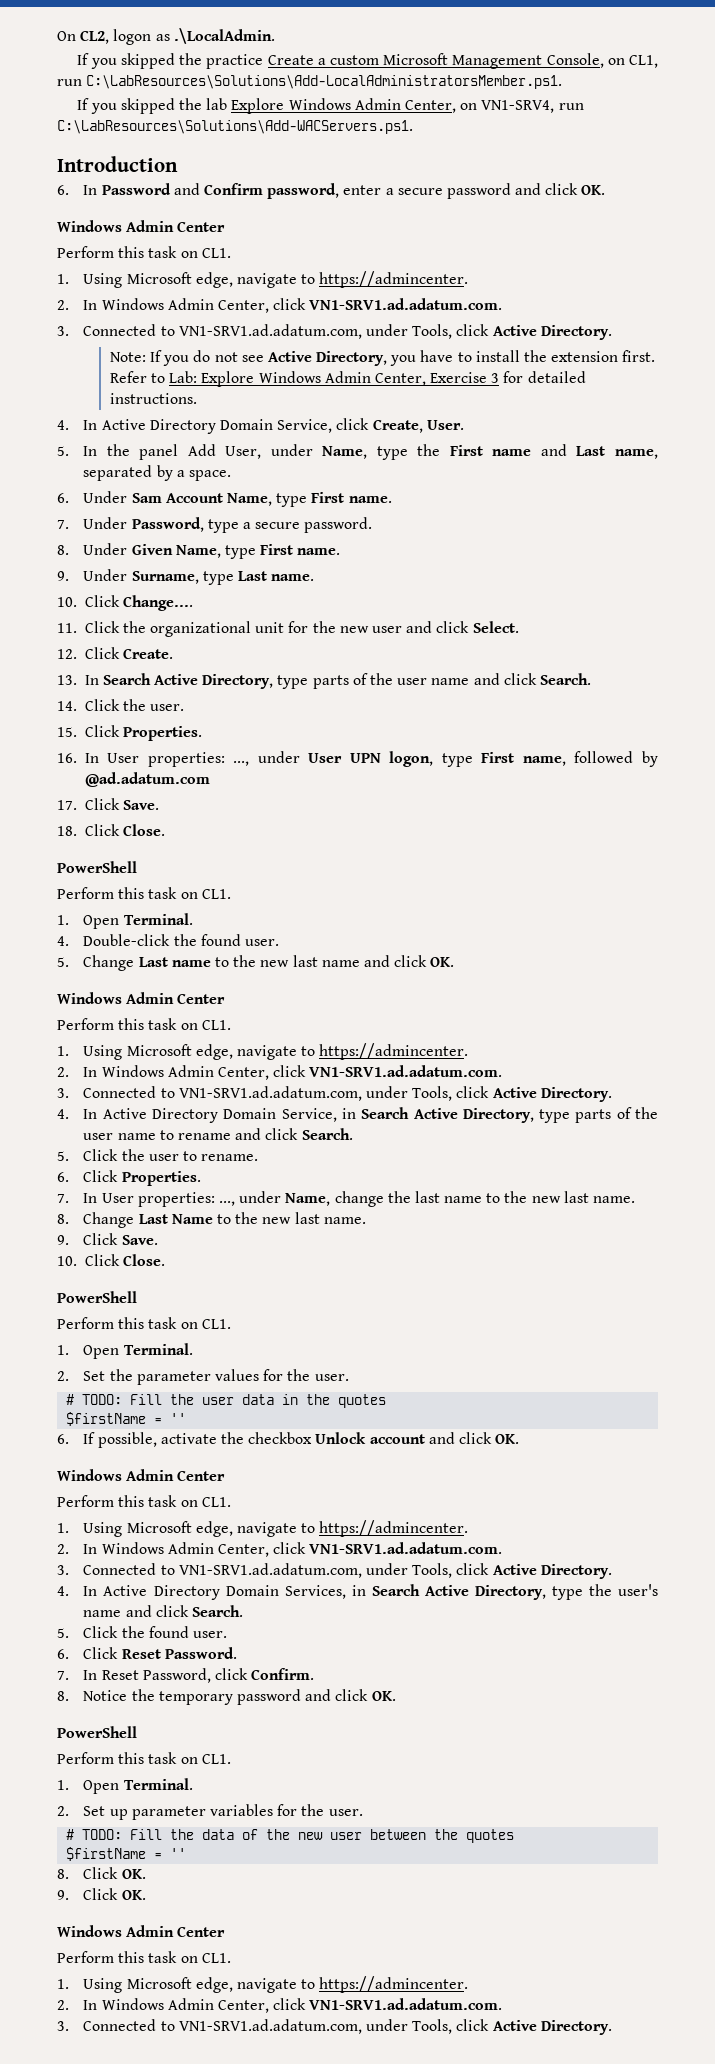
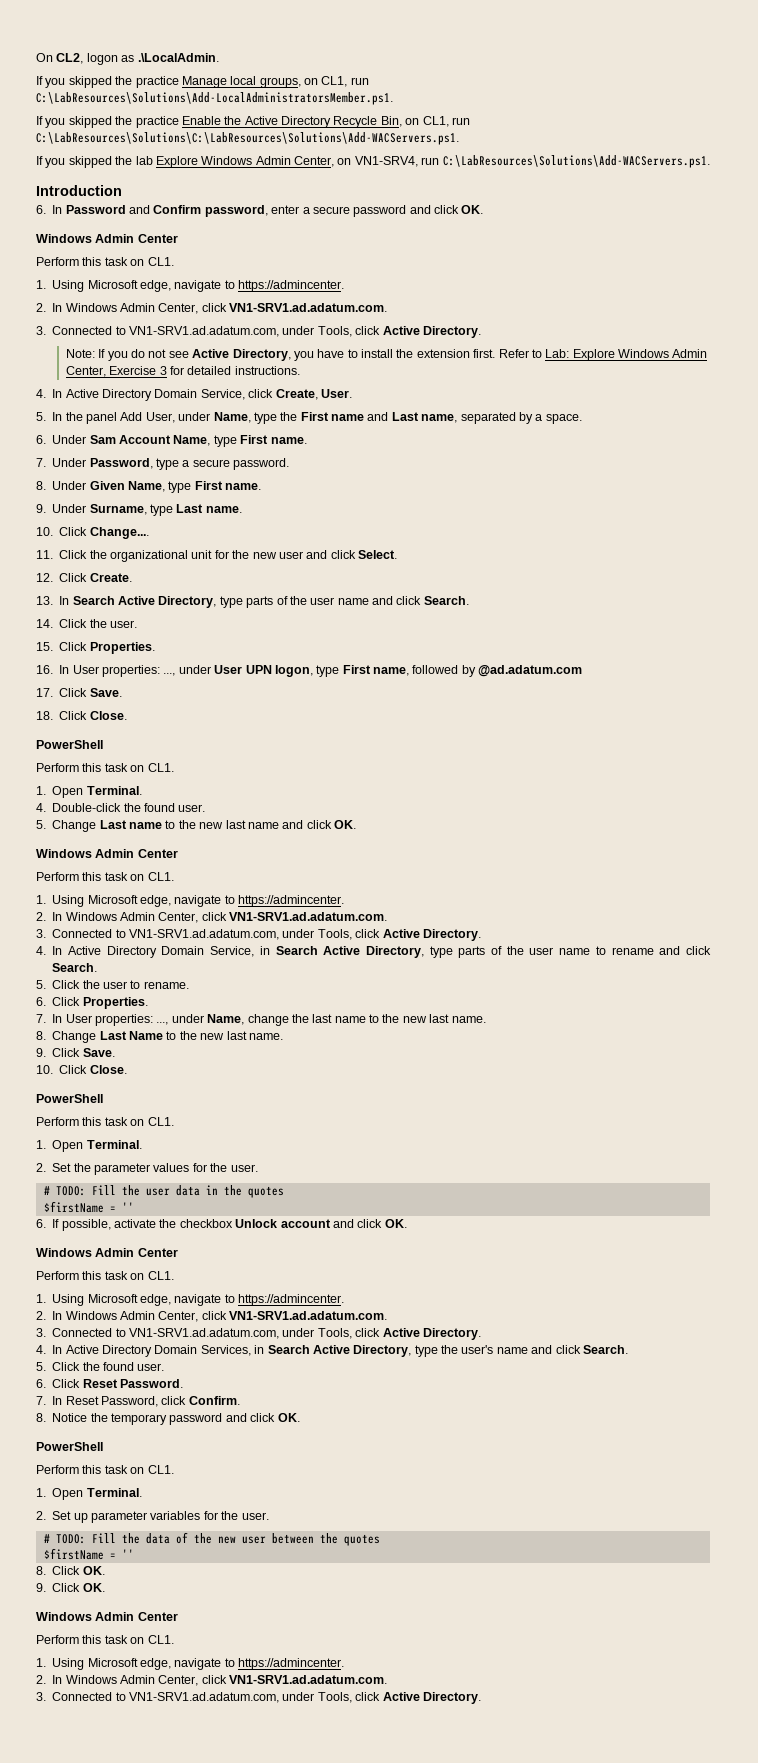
[267,53,658,69] [57,75,563,89] Create a custom Microsoft Management Console, on CL1, run C:\LabResources\Solutions\Add-LocalAdministratorsMember.ps1. -> [181,76,369,88] [36,92,393,105] [36,116,470,128] [36,132,459,145] Manage local groups, on CL1, run C:\LabResources\Solutions\Add-LocalAdministratorsMember.ps1. // If you skipped the practice Enable the Active Directory Recycle Bin, on CL1, run C:\LabResources\Solutions\C:\LabResources\Solutions\Add-WACServers.ps1.

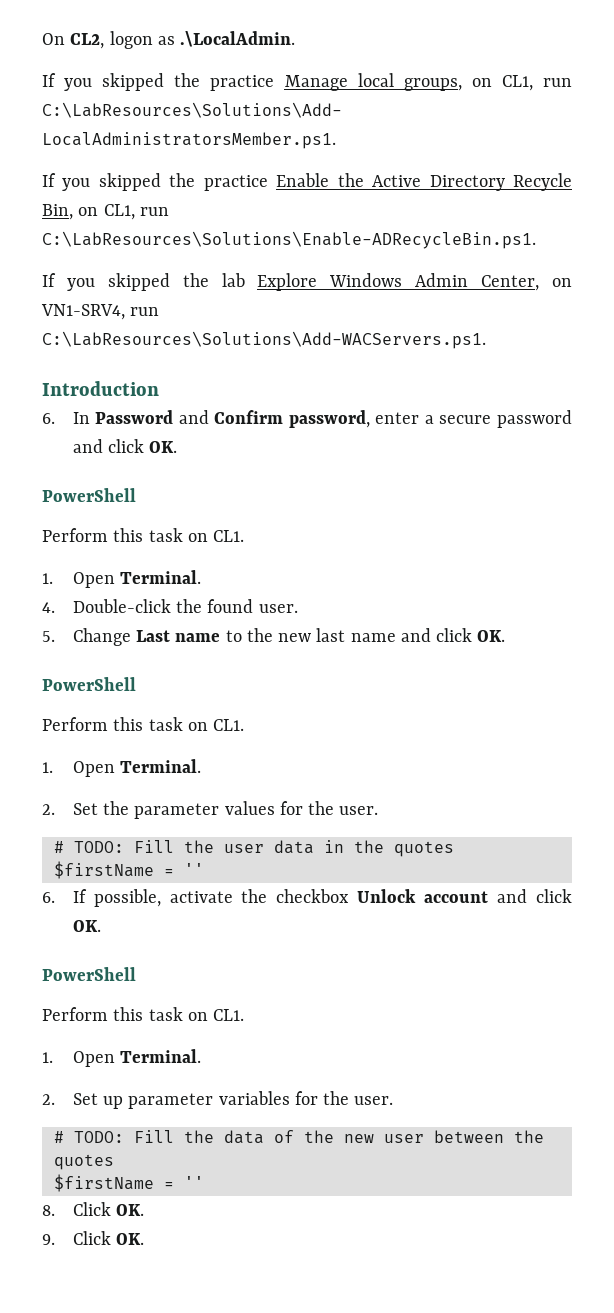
[36,132,459,145] C:\LabResources\Solutions\C:\LabResources\Solutions\Add-WACServers.ps1. -> [42,231,536,249] C:\LabResources\Solutions\Enable-ADRecycleBin.ps1.
[36,234,178,243] [36,257,174,266] [36,280,345,292] [36,303,388,314] [36,326,481,338] [65,349,708,361] [65,366,300,377] [36,389,352,401] [36,412,582,424] [36,435,307,447] [36,458,290,470] [36,481,262,493] [36,504,242,516] [36,527,149,539] [36,550,397,562] [36,573,132,582] [36,596,469,608] [36,619,137,628] [36,642,155,654] [36,665,583,677] [36,688,122,697] [36,711,127,720] // Windows Admin Center // Perform this task on CL1. // 1. Using Microsoft edge, navigate to https://admincenter. // 2. In Windows Admin Center, click VN1-SRV1.ad.adatum.com. // 3. Connected to VN1-SRV1.ad.adatum.com, under Tools, click Active Directory. // Note: If you do not see Active Directory, you have to install the extension first. Refer to Lab: Explore Windows Admin Center, Exercise 3 for detailed instructions. // 4. In Active Directory Domain Service, click Create, User. // 5. In the panel Add User, under Name, type the First name and Last name, separated by a space. // 6. Under Sam Account Name, type First name. // 7. Under Password, type a secure password. // 8. Under Given Name, type First name. // 9. Under Surname, type Last name. // 10. Click Change.... // 11. Click the organizational unit for the new user and click Select. // 12. Click Create. // 13. In Search Active Directory, type parts of the user name and click Search. // 14. Click the user. // 15. Click Properties. // 16. In User properties: ..., under User UPN logon, type First name, followed by @ad.adatum.com // 17. Click Save. // 18. Click Close. -> (178, 447) none
[36,849,178,858] [36,872,174,881] [36,895,345,907] [36,912,388,923] [36,929,481,941] [36,946,712,958] [52,963,98,972] [36,980,189,989] [36,997,148,1009] [36,1014,486,1026] [36,1031,283,1043] [36,1048,115,1057] [36,1065,127,1074] // Windows Admin Center // Perform this task on CL1. // 1. Using Microsoft edge, navigate to https://admincenter. // 2. In Windows Admin Center, click VN1-SRV1.ad.adatum.com. // 3. Connected to VN1-SRV1.ad.adatum.com, under Tools, click Active Directory. // 4. In Active Directory Domain Service, in Search Active Directory, type parts of the user name to rename and click Search. // 5. Click the user to rename. // 6. Click Properties. // 7. In User properties: ..., under Name, change the last name to the new last name. // 8. Change Last Name to the new last name. // 9. Click Save. // 10. Click Close. -> (506, 636) none
[36,1248,178,1257] [36,1271,174,1280] [36,1294,345,1306] [36,1311,388,1322] [36,1328,481,1340] [36,1345,628,1357] [36,1362,165,1371] [36,1379,183,1388] [36,1396,240,1407] [36,1413,300,1425] // Windows Admin Center // Perform this task on CL1. // 1. Using Microsoft edge, navigate to https://admincenter. // 2. In Windows Admin Center, click VN1-SRV1.ad.adatum.com. // 3. Connected to VN1-SRV1.ad.adatum.com, under Tools, click Active Directory. // 4. In Active Directory Domain Services, in Search Active Directory, type the user's name and click Search. // 5. Click the found user. // 6. Click Reset Password. // 7. In Reset Password, click Confirm. // 8. Notice the temporary password and click OK. -> (101, 926) none
[36,1612,178,1621] [36,1635,174,1644] [36,1658,345,1670] [36,1675,388,1686] [36,1692,481,1704] // Windows Admin Center // Perform this task on CL1. // 1. Using Microsoft edge, navigate to https://admincenter. // 2. In Windows Admin Center, click VN1-SRV1.ad.adatum.com. // 3. Connected to VN1-SRV1.ad.adatum.com, under Tools, click Active Directory. -> (144, 1239) none

